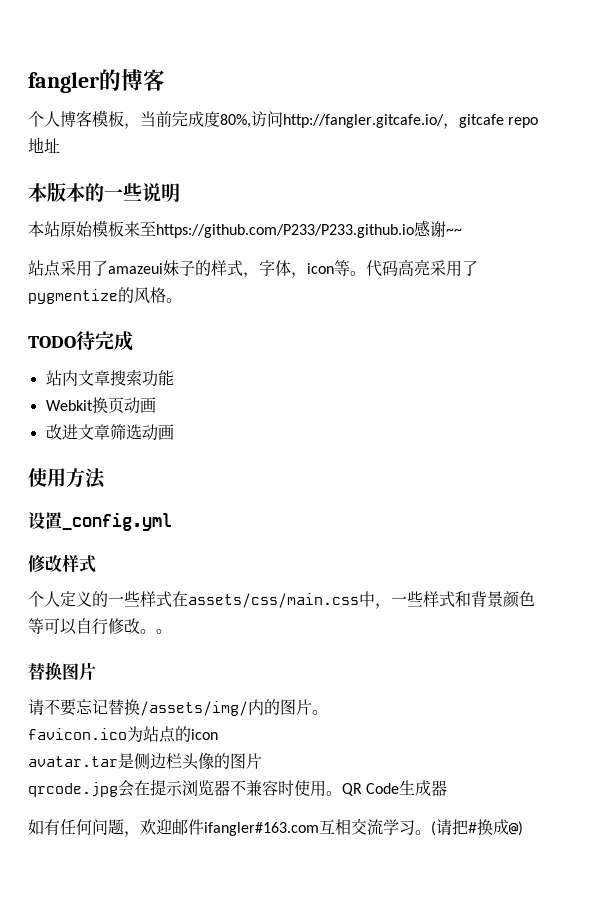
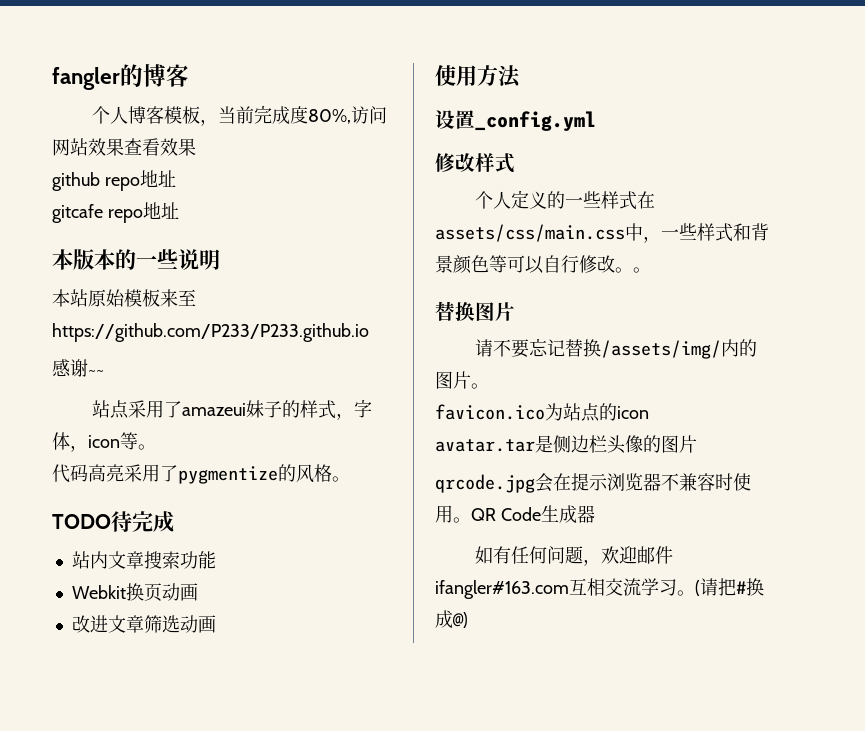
[283,114,459,129] http://fangler.gitcafe.io/， -> [52,138,196,156] [52,170,176,191] 网站效果查看效果 // github repo地址 //
(414, 231) none -> (369, 332) //
(366, 273) none -> (156, 447) //

